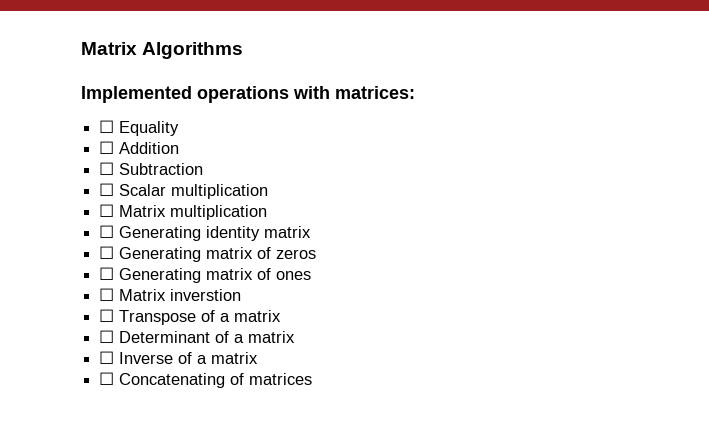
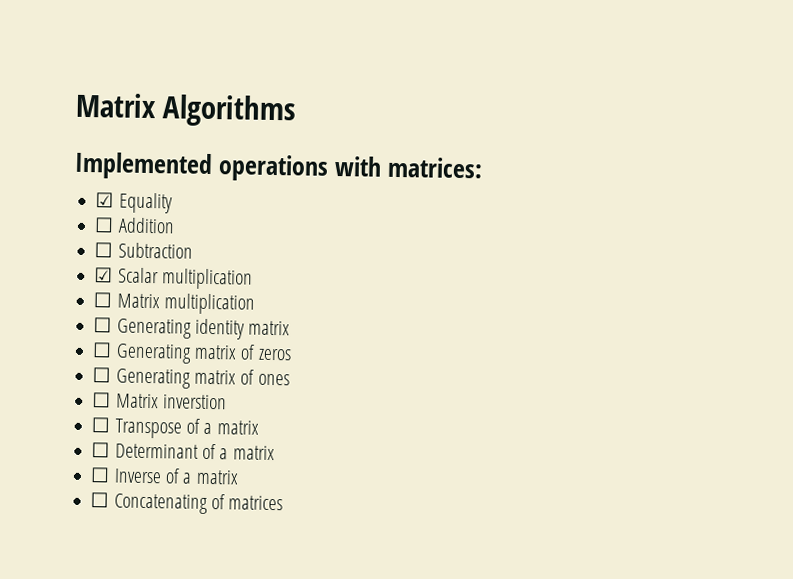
[99,120,115,133] ☐ -> [95,192,115,208] ☑
[99,183,115,196] ☐ -> [94,267,114,283] ☑

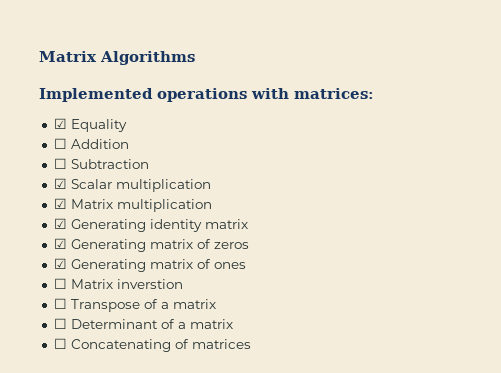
[93,292,113,308] ☐ -> [53,198,67,209] ☑
[93,317,113,333] ☐ -> [53,218,67,229] ☑
[92,342,113,358] ☐ -> [53,238,67,249] ☑
[92,367,112,383] ☐ -> [53,258,67,269] ☑
[90,467,239,485] // ☐ Inverse of a matrix -> (233, 324) none

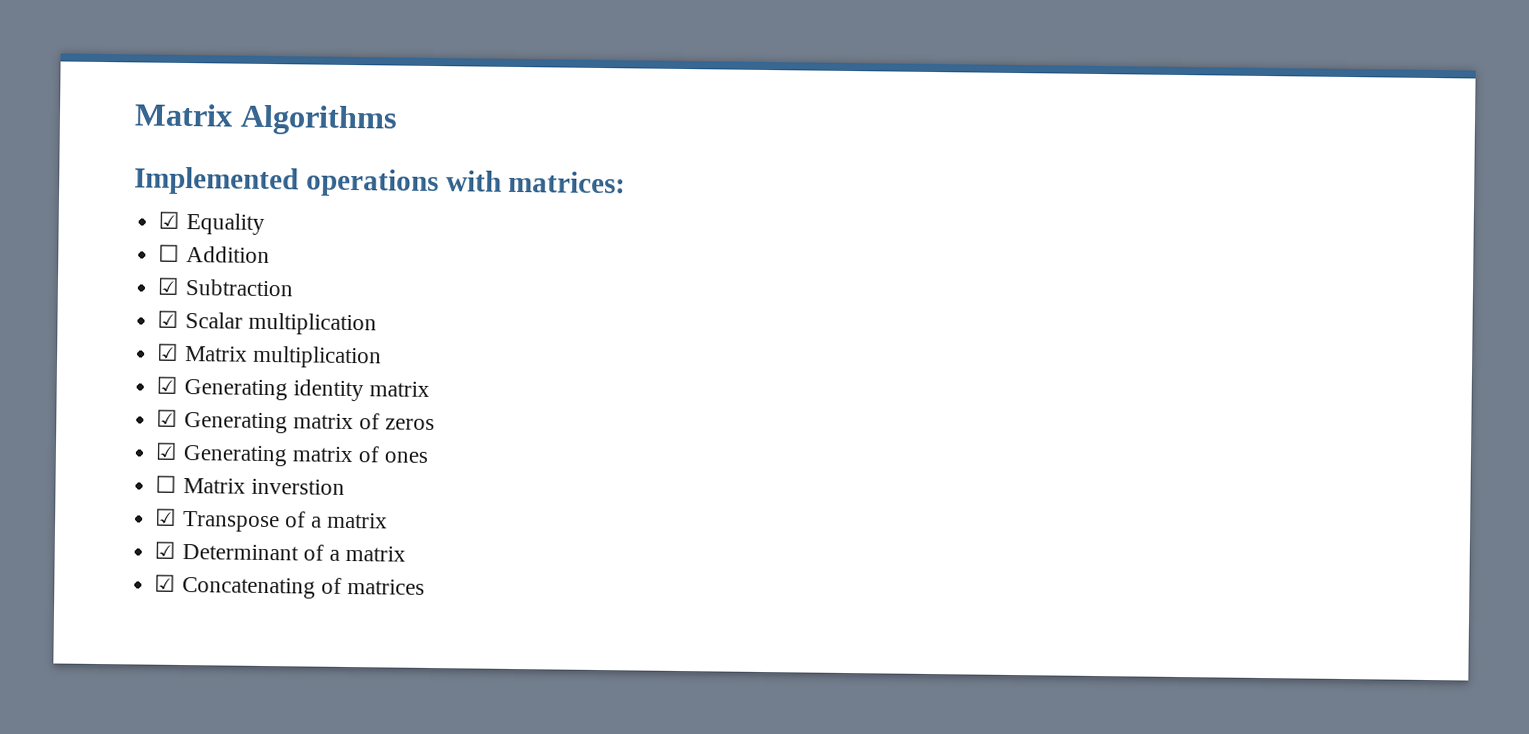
[53,158,67,169] ☐ -> [157,277,181,295] ☑
[53,298,67,309] ☐ -> [155,508,178,526] ☑
[53,318,67,329] ☐ -> [154,541,177,559] ☑
[53,338,67,349] ☐ -> [154,574,177,592] ☑

